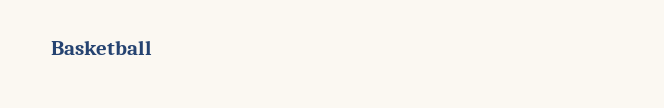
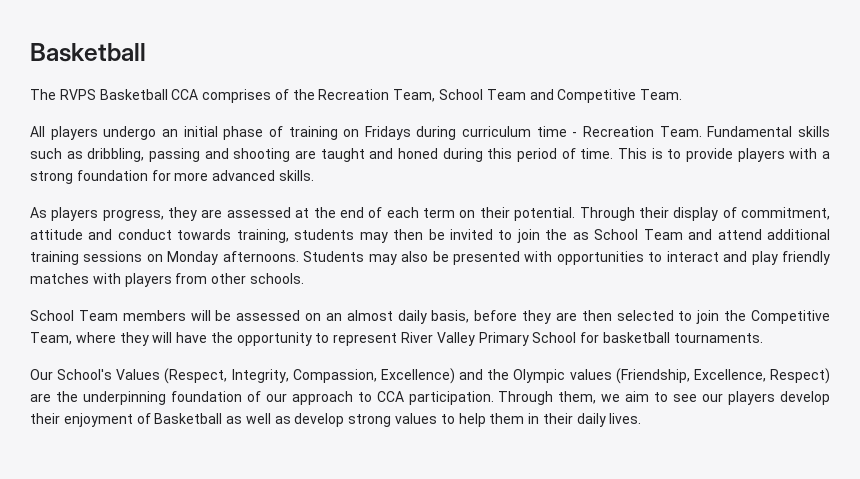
[51,40,152,55] Basketball -> [30,43,146,62] [30,89,683,103] [30,126,830,140] [30,148,830,162] [30,170,314,184] [30,207,830,221] [30,229,831,243] [30,251,830,265] [30,273,304,287] [30,310,831,324] [30,332,763,346] [30,368,830,384] [30,391,831,405] [30,413,642,427] Basketball // The RVPS Basketball CCA comprises of the Recreation Team, School Team and Competitive Team. // All players undergo an initial phase of training on Fridays during curriculum time - Recreation Team. Fundamental skills such as dribbling, passing and shooting are taught and honed during this period of time. This is to provide players with a strong foundation for more advanced skills. // As players progress, they are assessed at the end of each term on their potential. Through their display of commitment, attitude and conduct towards training, students may then be invited to join the as School Team and attend additional training sessions on Monday afternoons. Students may also be presented with opportunities to interact and play friendly matches with players from other schools. // School Team members will be assessed on an almost daily basis, before they are then selected to join the Competitive Team, where they will have the opportunity to represent River Valley Primary School for basketball tournaments. // Our School's Values (Respect, Integrity, Compassion, Excellence) and the Olympic values (Friendship, Excellence, Respect) are the underpinning foundation of our approach to CCA participation. Through them, we aim to see our players develop their enjoyment of Basketball as well as develop strong values to help them in their daily lives.

